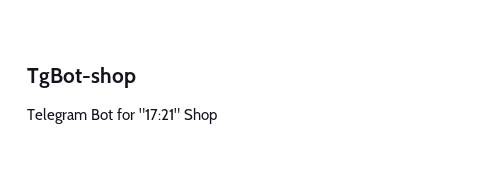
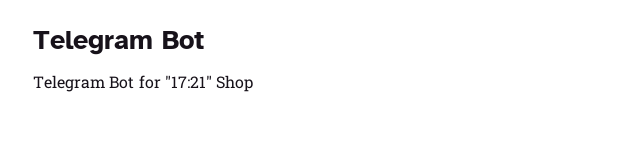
[27,67,136,88] TgBot-shop -> [33,31,204,55] Telegram Bot

